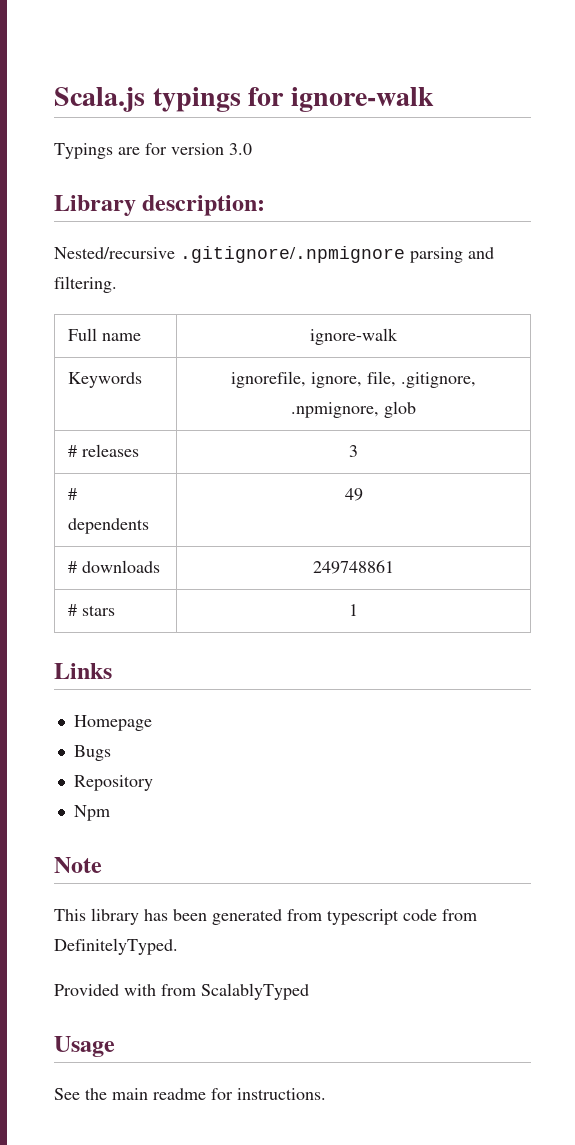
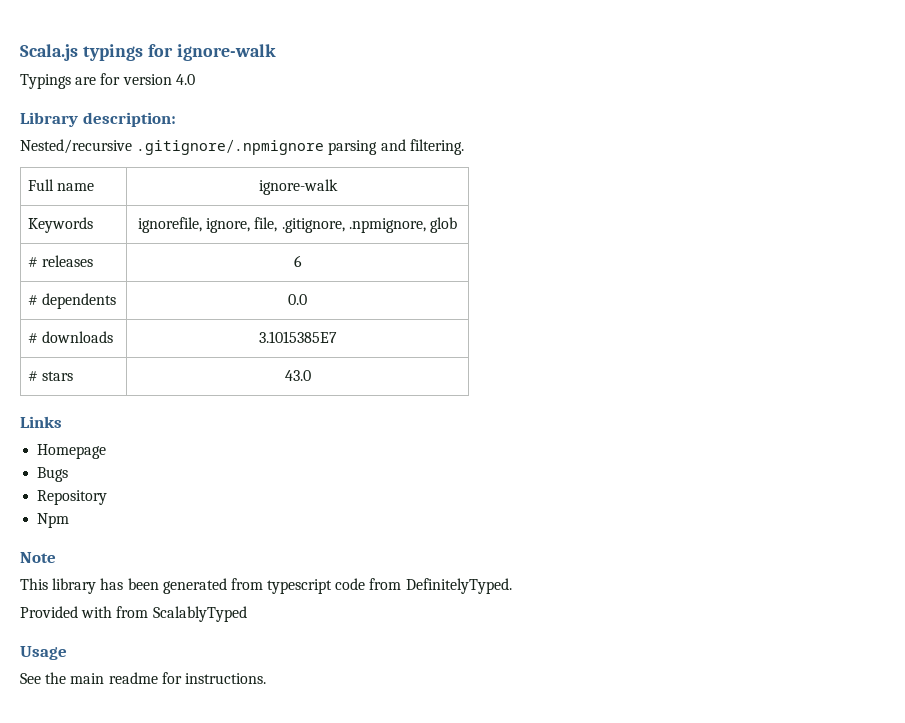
[229,143,252,155] 3.0 -> [175,74,195,85] 4.0
[349,445,359,457] 3 -> [293,255,302,267] 6
[344,488,363,501] 49 -> [288,294,307,305] 0.0
[313,560,394,574] 249748861 -> [258,331,337,343] 3.1015385E7
[349,604,359,616] 1 -> [284,370,311,381] 43.0

